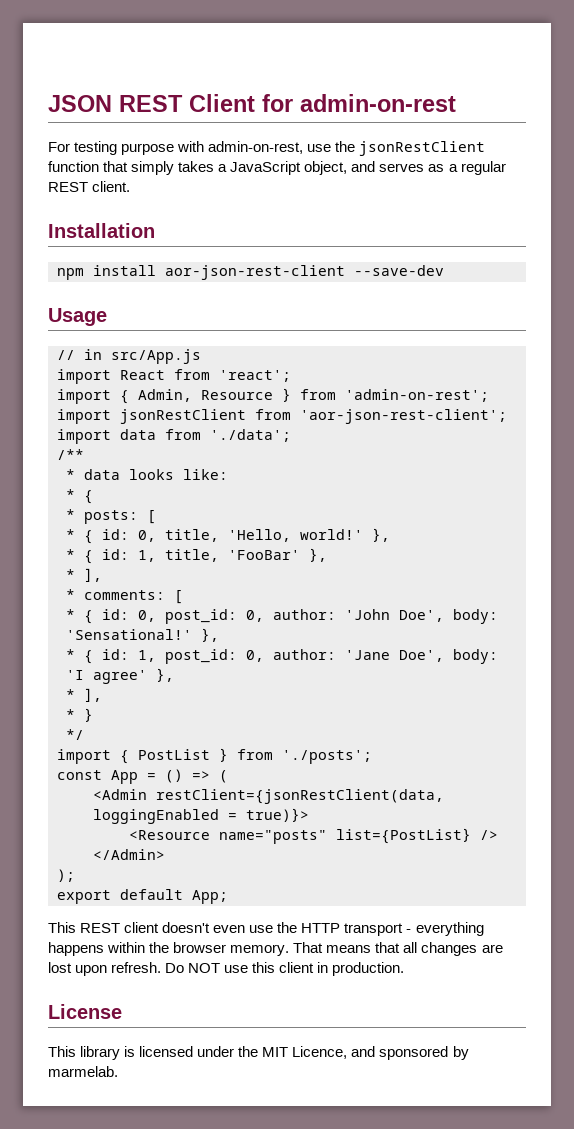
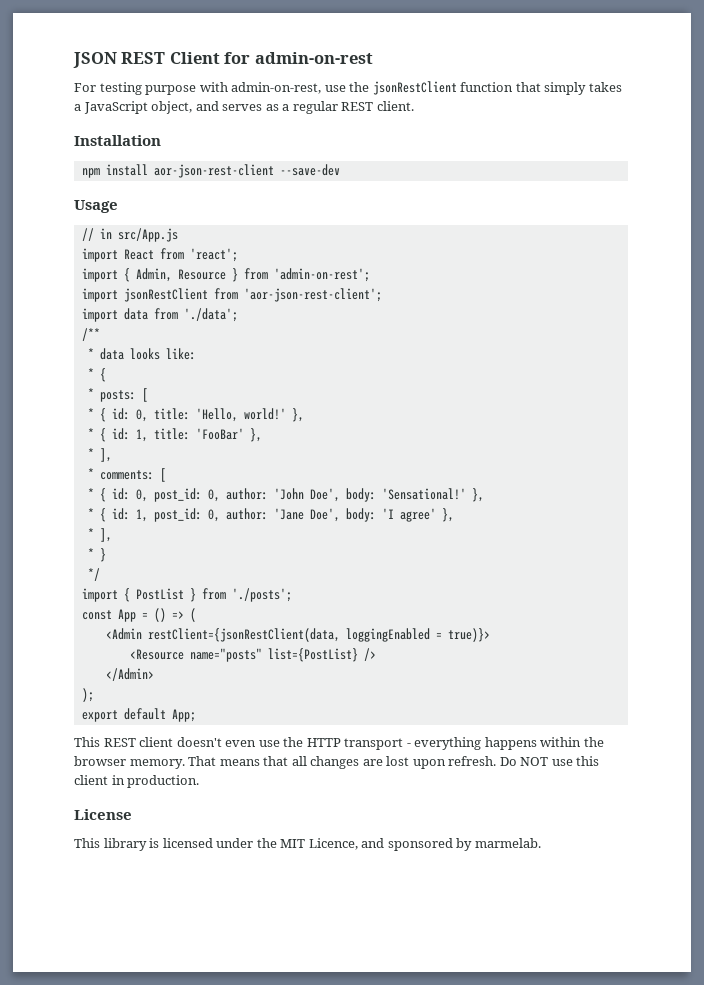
[165,529,219,542] title, -> [153,408,190,420] title:
[165,549,219,562] title, -> [153,428,190,440] title:

